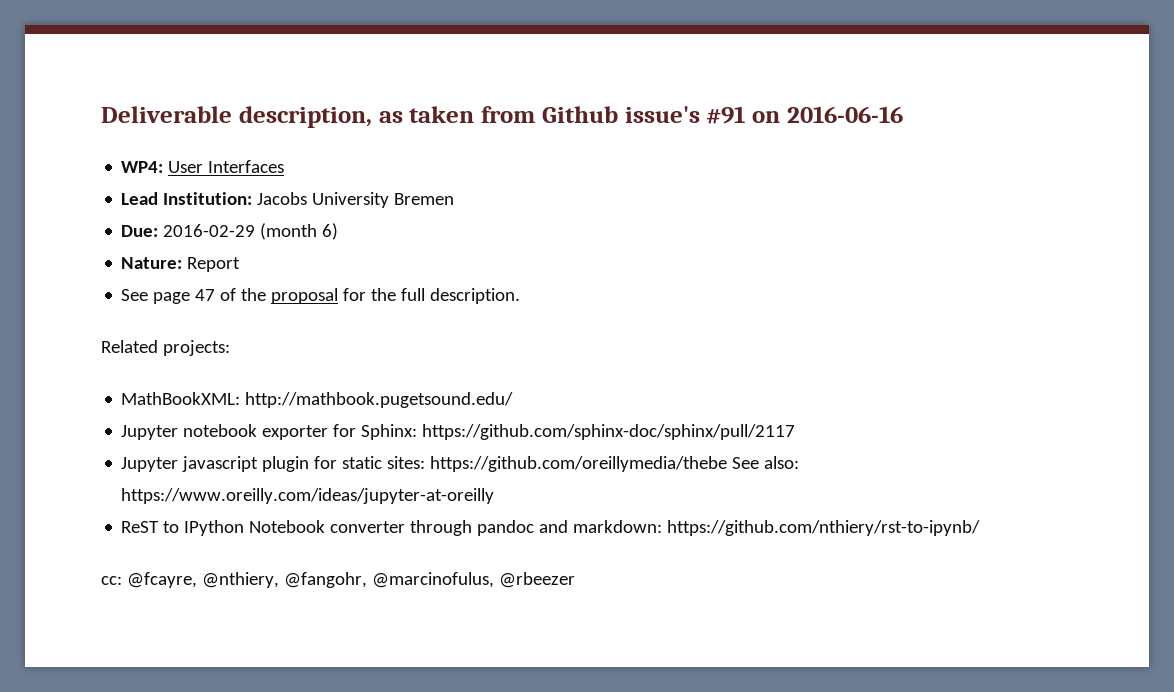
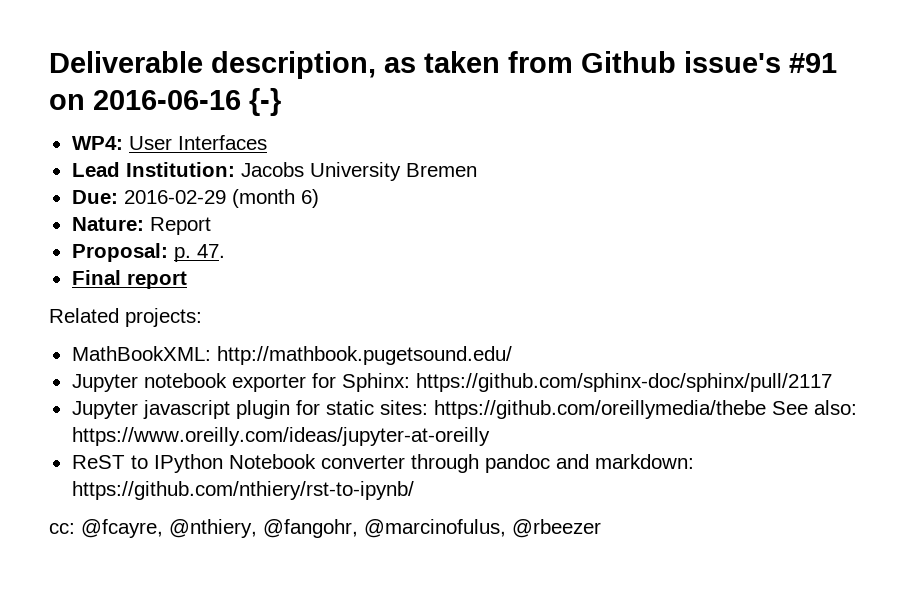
(903, 114) none -> [249,88,281,116] {-}
[121,288,521,304] See page 47 of the proposal for the full description. -> [71,243,225,262] [71,270,187,289] Proposal: p. 47. // Final report

